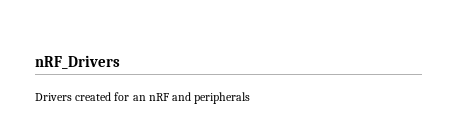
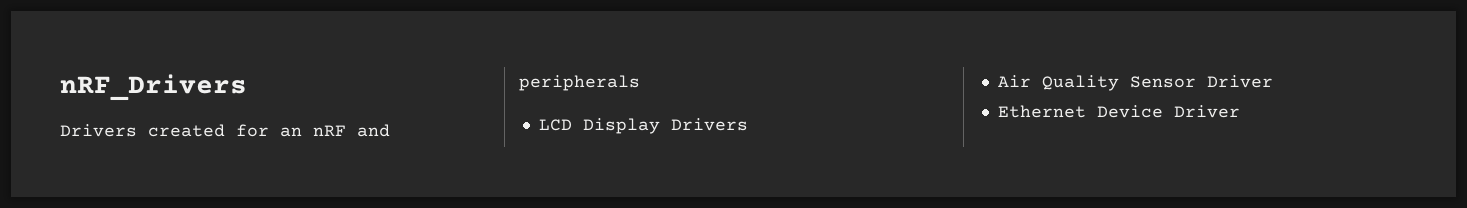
(251, 98) none -> [538,118,748,134] [997,75,1273,91] [997,105,1240,118] // LCD Display Drivers // Air Quality Sensor Driver // Ethernet Device Driver

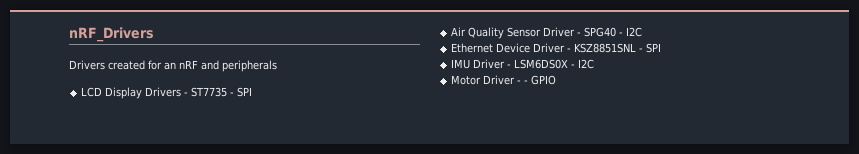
(748, 124) none -> [184,87,253,97] - ST7735 - SPI
(1273, 81) none -> [577,27,643,37] - SPG40 - I2C
(1240, 111) none -> [567,43,662,53] [451,59,595,69] [451,75,557,85] - KSZ8851SNL - SPI // IMU Driver - LSM6DS0X - I2C // Motor Driver - - GPIO

